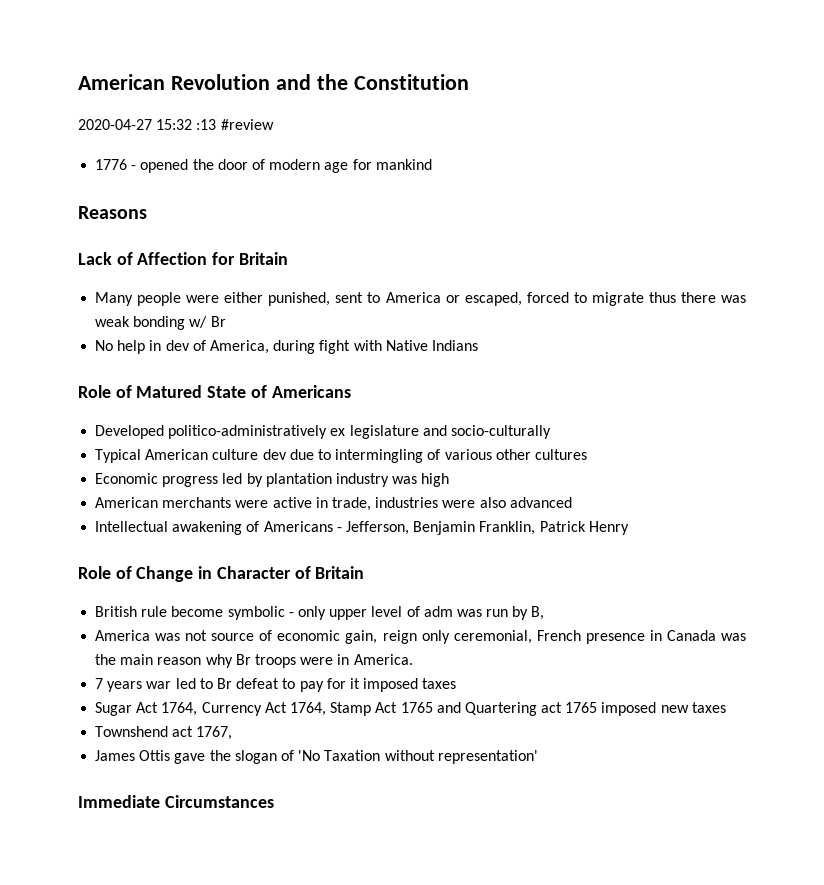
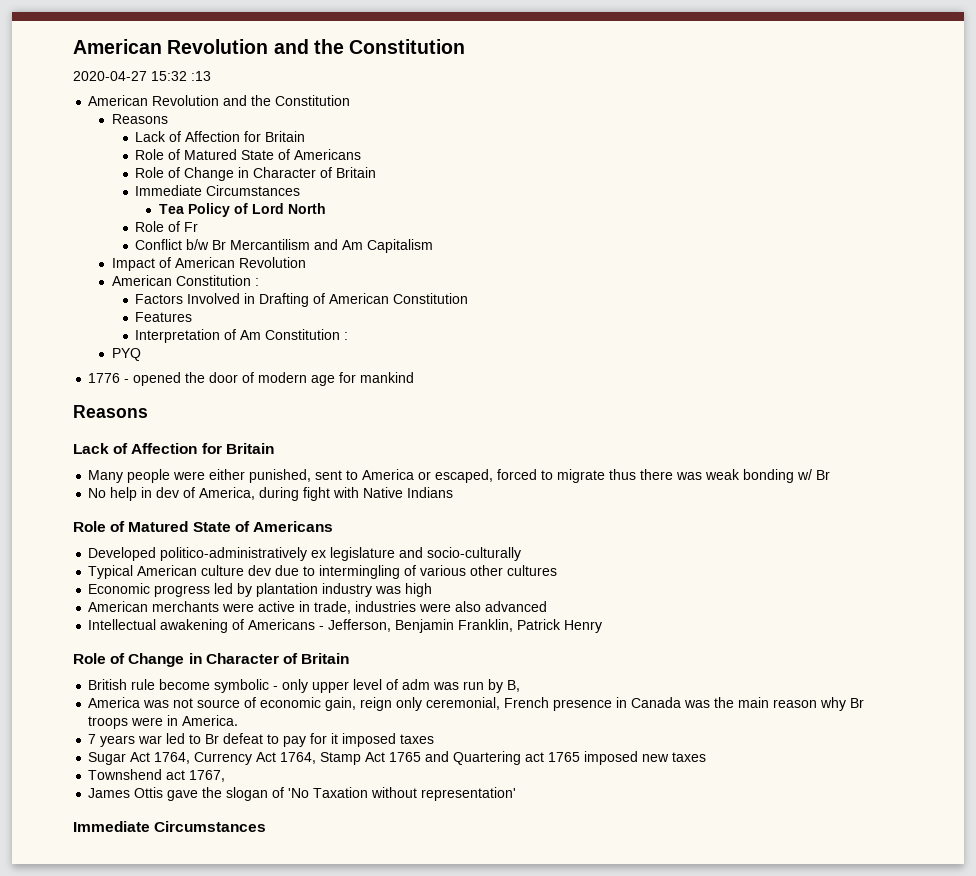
[220,119,274,130] #review -> [88,95,351,106] [111,114,168,124] [135,131,306,142] [135,149,362,160] [135,167,377,181] [135,185,301,196] [158,203,326,217] [135,221,199,232] [135,239,434,253] [111,257,306,271] [111,275,259,286] [135,293,469,307] [135,312,193,322] [135,329,349,343] [111,348,141,361] // American Revolution and the Constitution // Reasons // Lack of Affection for Britain // Role of Matured State of Americans // Role of Change in Character of Britain // Immediate Circumstances // Tea Policy of Lord North // Role of Fr // Conflict b/w Br Mercantilism and Am Capitalism // Impact of American Revolution // American Constitution : // Factors Involved in Drafting of American Constitution // Features // Interpretation of Am Constitution : // PYQ

